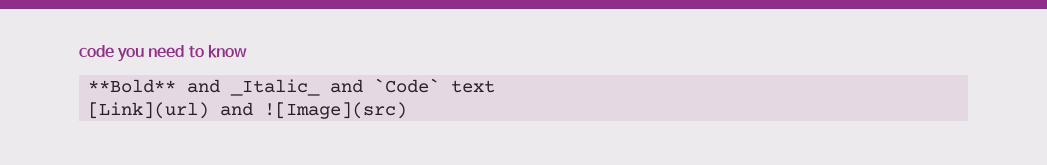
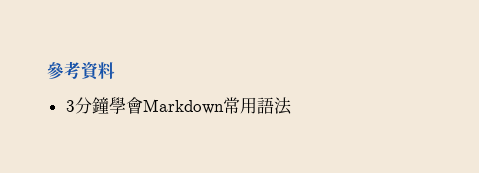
[79,45,247,62] [88,78,496,96] [88,102,408,119] code you need to know // **Bold** and _Italic_ and `Code` text // [Link](url) and ![Image](src) -> [47,61,115,80] [65,97,292,115] 參考資料 // 3分鐘學會Markdown常用語法

